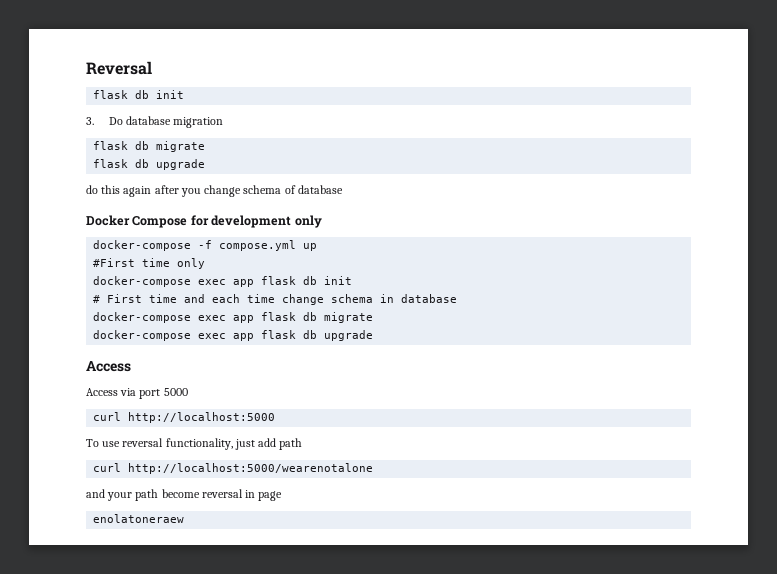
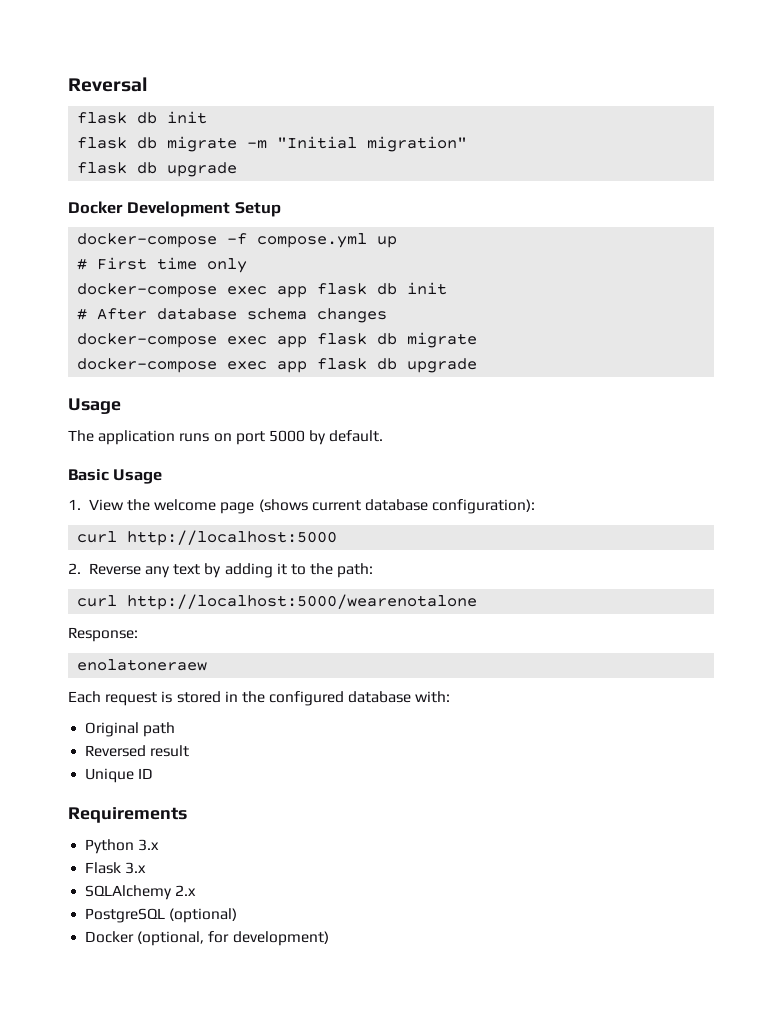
[86,116,224,128] [93,141,206,152] [93,159,206,170] [86,185,343,197] [86,215,322,228] // 3. Do database migration // flask db migrate // flask db upgrade // do this again after you change schema of database // Docker Compose for development only -> [77,136,468,152] [77,162,238,177] [68,201,281,217] // flask db migrate -m "Initial migration" // flask db upgrade // Docker Development Setup
[93,258,136,267] #First -> [77,257,148,270] # First
[107,294,458,305] First time and each time change schema in database -> [97,308,388,323] After database schema changes
[86,361,131,372] [86,388,188,399] [93,412,276,423] [86,438,303,450] [93,463,374,474] [86,489,283,501] [93,514,185,523] Access // Access via port 5000 // curl http://localhost:5000 // To use reversal functionality, just add path // curl http://localhost:5000/wearenotalone // and your path become reversal in page // enolatoneraew -> [68,398,121,414] [68,430,384,445] [68,469,163,484] [68,499,536,514] [77,530,338,546] [68,563,374,578] [77,594,478,610] [68,627,138,642] [77,659,208,671] [68,691,451,706] [85,722,176,737] [85,745,190,757] [85,768,154,783] [68,807,187,823] [85,839,160,854] [85,862,147,874] [85,885,197,900] [85,908,238,923] [85,931,329,946] Usage // The application runs on port 5000 by default. // Basic Usage // 1. View the welcome page (shows current database configuration): // curl http://localhost:5000 // 2. Reverse any text by adding it to the path: // curl http://localhost:5000/wearenotalone // Response: // enolatoneraew // Each request is stored in the configured database with: // Original path // Reversed result // Unique ID // Requirements // Python 3.x // Flask 3.x // SQLAlchemy 2.x // PostgreSQL (optional) // Docker (optional, for development)

